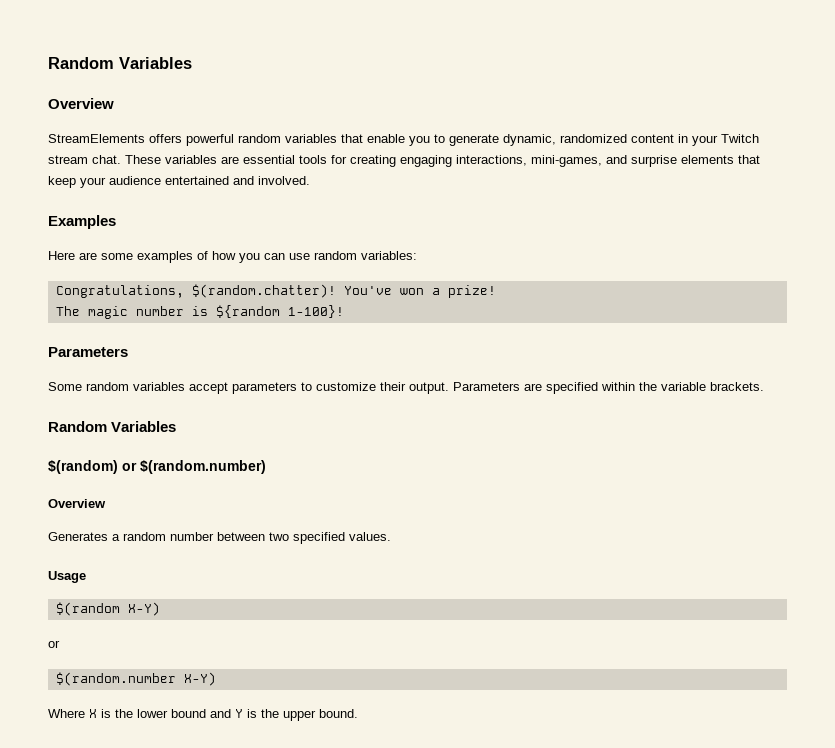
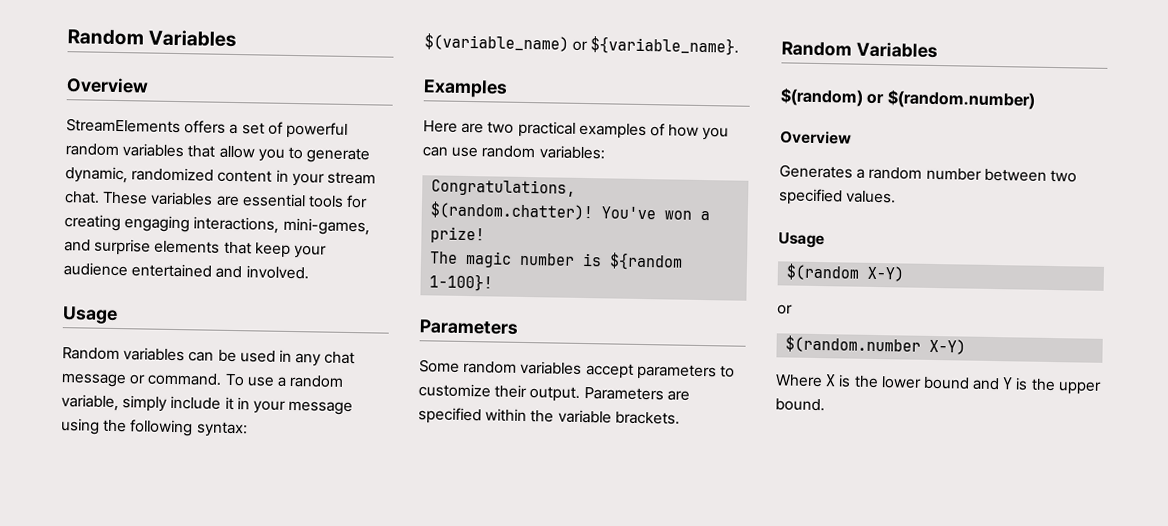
(182, 138) none -> [229,121,283,135] a set of
[367,134,405,143] enable -> [218,145,255,159] allow
[721,134,759,143] Twitch -> (325, 179) none
(310, 180) none -> [62,306,118,325] [62,347,356,367] [61,372,345,388] [61,394,354,416] [60,418,248,438] [424,33,740,56] // Usage // Random variables can be used in any chat message or command. To use a random variable, simply include it in your message using the following syntax: $(variable_name) or ${variable_name}.
[101,253,133,260] some -> [487,120,576,138] two practical

